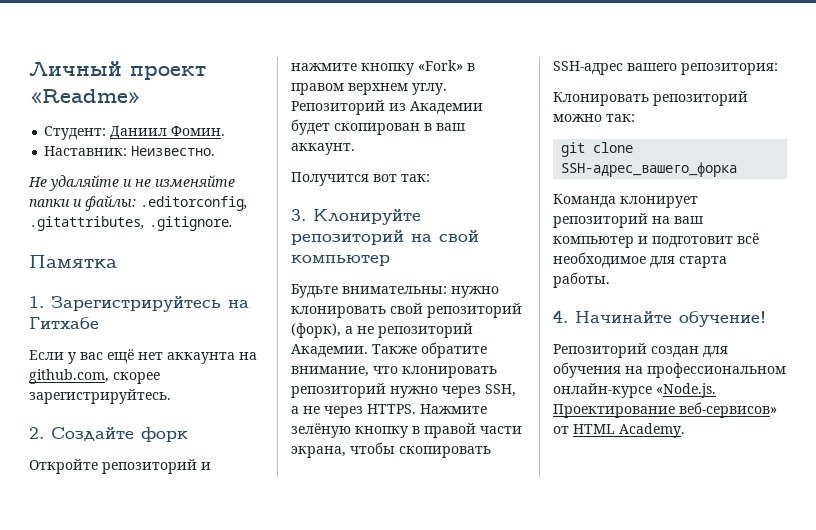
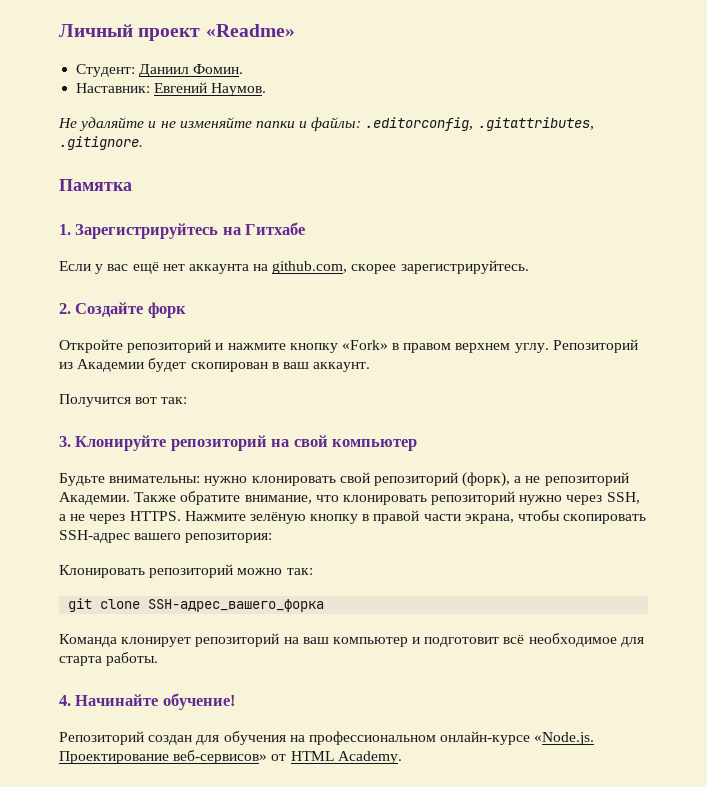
[131,146,216,156] Неизвестно. -> [154,82,267,96] Евгений Наумов.

